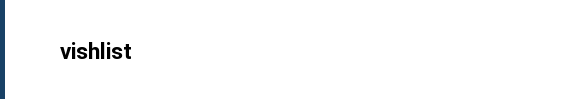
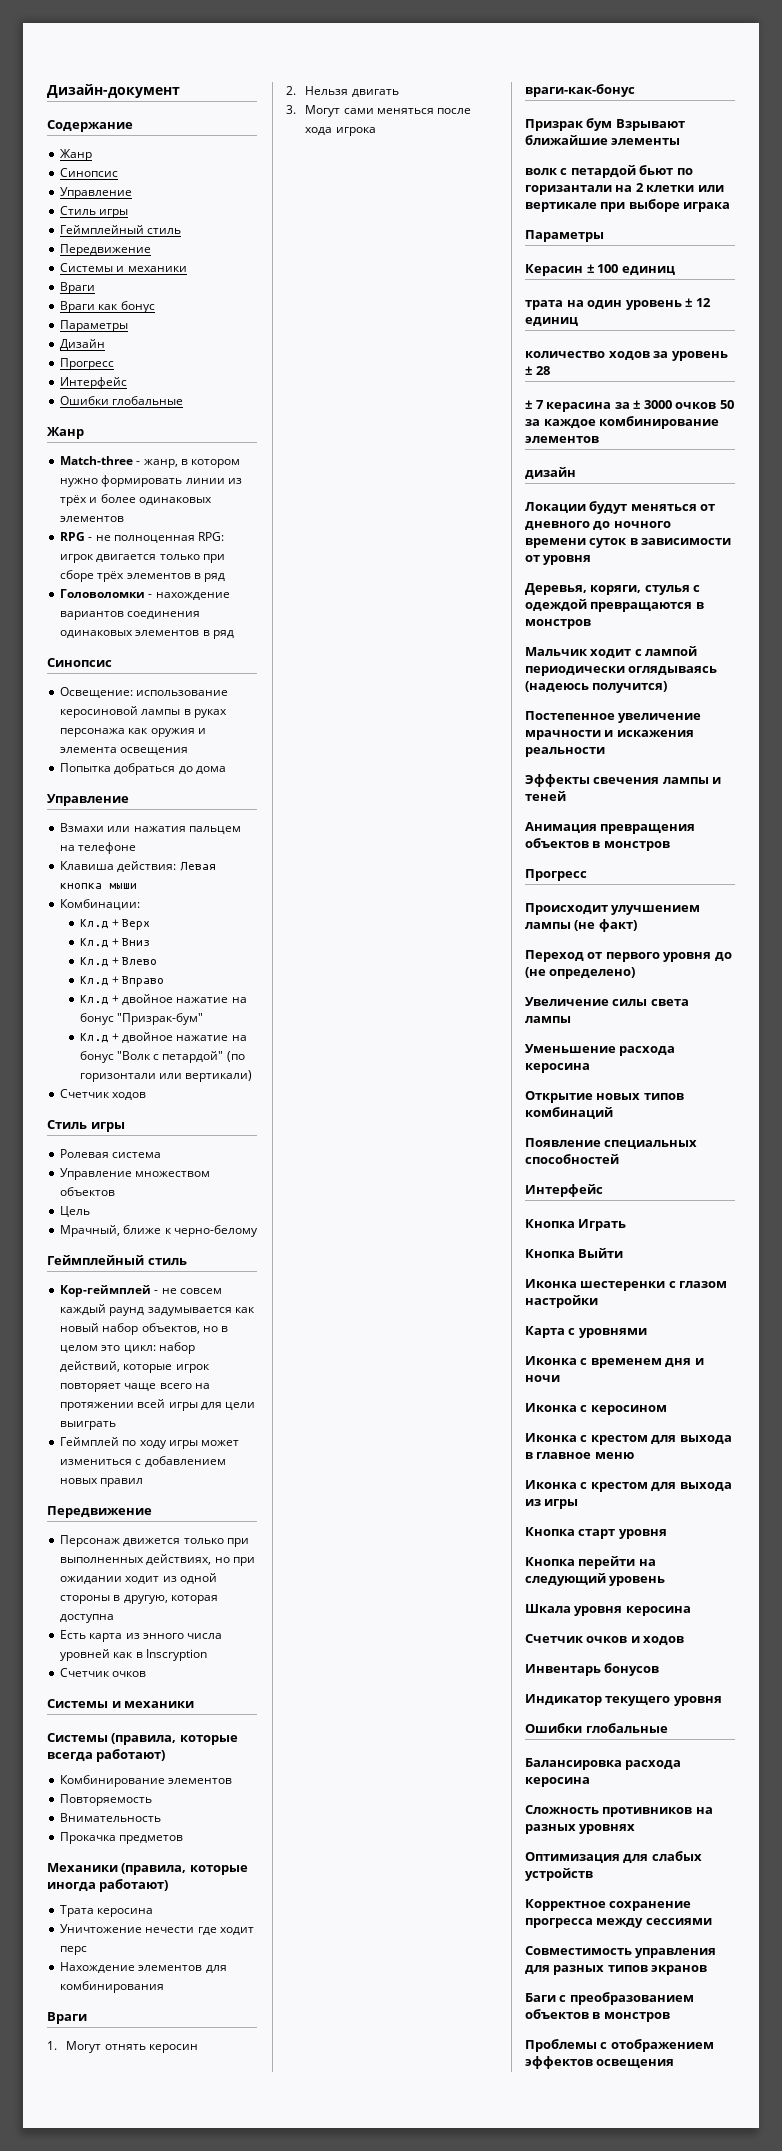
[60,42,132,59] vishlist -> [47,84,180,98] [47,120,133,132] [60,149,93,161] [60,168,119,177] [60,187,133,199] [60,206,129,218] [60,225,182,234] [60,244,152,256] [60,263,187,272] [60,282,96,294] [60,301,155,313] [60,320,129,332] [60,339,106,350] [60,358,115,370] [60,377,128,389] [60,396,184,405] [47,427,84,439] [60,456,241,468] [60,475,242,487] [60,494,212,506] [60,516,125,522] [60,532,225,543] [60,554,225,563] [60,570,226,582] [60,589,230,600] [60,611,201,620] [60,630,234,639] [47,658,112,667] [60,687,229,698] [60,706,227,718] [60,728,206,737] [60,747,189,755] [60,763,226,775] [47,794,129,806] [60,823,241,834] [60,842,137,854] [60,861,216,872] [60,883,138,889] [60,899,141,910] [79,919,151,930] [79,938,151,948] [79,957,158,967] [79,976,165,987] [79,994,247,1005] [79,1013,203,1025] [79,1032,247,1043] [79,1051,245,1063] [79,1070,253,1082] [60,1089,147,1100] [47,1120,125,1132] [60,1149,162,1158] [60,1168,211,1180] [60,1187,116,1196] [60,1206,91,1217] [60,1225,258,1237] [47,1255,187,1265] [60,1285,222,1297] [60,1304,255,1316] [60,1323,229,1335] [60,1342,195,1354] [60,1361,210,1373] [60,1383,210,1392] [60,1399,256,1411] [60,1421,117,1430] [60,1437,240,1449] [60,1456,226,1467] [60,1478,144,1487] [47,1506,152,1518] [60,1535,249,1547] [60,1554,255,1566] [60,1573,217,1584] [60,1595,218,1604] [60,1614,115,1623] [60,1630,223,1642] [60,1649,207,1661] [60,1668,147,1677] [47,1699,195,1708] [47,1733,238,1745] [47,1749,166,1762] [60,1775,233,1787] [60,1794,153,1806] [60,1813,162,1822] [60,1832,184,1844] [47,1863,248,1875] [47,1879,169,1892] [60,1905,154,1917] [60,1924,254,1935] [60,1946,88,1955] [60,1962,227,1973] [60,1981,165,1993] [47,2012,87,2024] [47,2041,198,2053] [286,86,399,97] [286,105,472,117] [305,127,376,136] [525,84,635,97] [525,118,685,131] [525,135,681,145] [525,165,693,178] [525,183,724,195] [525,199,731,212] [525,230,604,242] [525,264,675,276] [525,298,711,310] [525,317,578,326] [525,351,728,361] [525,366,550,375] [525,400,734,412] [525,416,720,429] [525,436,599,443] [525,467,576,479] [525,501,716,514] [525,521,671,530] [525,538,732,548] [525,555,592,565] [525,583,701,595] [525,599,704,612] [525,619,591,629] [525,646,698,658] [525,666,718,676] [525,681,668,693] [525,711,702,723] [525,730,694,740] [525,747,605,757] [525,774,722,787] [525,791,566,801] [525,822,696,834] [525,838,670,851] [525,869,587,881] [525,903,701,915] [525,919,637,932] [525,950,732,962] [525,967,636,979] [525,997,689,1006] [525,1016,571,1023] [525,1044,676,1056] [525,1063,590,1073] [525,1091,684,1103] [525,1107,613,1119] [525,1138,698,1149] [525,1154,619,1164] [525,1184,603,1197] [525,1219,627,1231] [525,1248,624,1258] [525,1279,728,1291] [525,1295,598,1308] [525,1326,647,1338] [525,1356,704,1368] [525,1375,560,1382] [525,1403,667,1415] [525,1433,732,1445] [525,1452,634,1459] [525,1480,732,1492] [525,1499,579,1509] [525,1527,667,1539] [525,1556,656,1569] [525,1573,666,1586] [525,1604,691,1616] [525,1634,685,1645] [525,1663,660,1676] [525,1694,722,1706] [525,1723,668,1733] [525,1758,682,1770] [525,1777,590,1787] [525,1805,713,1817] [525,1824,636,1834] [525,1851,702,1863] [525,1868,593,1881] [525,1899,692,1911] [525,1918,712,1928] [525,1946,717,1958] [525,1965,708,1975] [525,1992,694,2005] [525,2009,670,2022] [525,2039,714,2052] [525,2056,675,2069] Дизайн-документ // Содержание // Жанр // Синопсис // Управление // Стиль игры // Геймплейный стиль // Передвижение // Системы и механики // Враги // Враги как бонус // Параметры // Дизайн // Прогресс // Интерфейс // Ошибки глобальные // Жанр // Match-three - жанр, в котором нужно формировать линии из трёх и более одинаковых элементов // RPG - не полноценная RPG: игрок двигается только при сборе трёх элементов в ряд // Головоломки - нахождение вариантов соединения одинаковых элементов в ряд // Синопсис // Освещение: использование керосиновой лампы в руках персонажа как оружия и элемента освещения // Попытка добраться до дома // Управление // Взмахи или нажатия пальцем на телефоне // Клавиша действия: Левая кнопка мыши // Комбинации: // Кл.д + Верх // Кл.д + Вниз // Кл.д + Влево // Кл.д + Вправо // Кл.д + двойное нажатие на бонус "Призрак-бум" // Кл.д + двойное нажатие на бонус "Волк с петардой" (по горизонтали или вертикали) // Счетчик ходов // Стиль игры // Ролевая система // Управление множеством объектов // Цель // Мрачный, ближе к черно-белому // Геймплейный стиль // Кор-геймплей - не совсем каждый раунд задумывается как новый набор объектов, но в целом это цикл: набор действий, которые игрок повторяет чаще всего на протяжении всей игры для цели выиграть // Геймплей по ходу игры может измениться с добавлением новых правил // Передвижение // Персонаж движется только при выполненных действиях, но при ожидании ходит из одной стороны в другую, которая доступна // Есть карта из энного числа уровней как в Inscryption // Счетчик очков // Системы и механики // Системы (правила, которые всегда работают) // Комбинирование элементов // Повторяемость // Внимательность // Прокачка предметов // Механики (правила, которые иногда работают) // Трата керосина // Уничтожение нечести где ходит перс // Нахождение элементов для комбинирования // Враги // 1. Могут отнять керосин // 2. Нельзя двигать // 3. Могут сами меняться после хода игрока // враги-как-бонус // Призрак бум Взрывают ближайшие элементы // волк с петардой бьют по горизантали на 2 клетки или вертикале при выборе играка // Параметры // Керасин ± 100 единиц // трата на один уровень ± 12 единиц // количество ходов за уровень ± 28 // ± 7 керасина за ± 3000 очков 50 за каждое комбинирование элементов // дизайн // Локации будут меняться от дневного до ночного времени суток в зависимости от уровня // Деревья, коряги, стулья с одеждой превращаются в монстров // Мальчик ходит с лампой периодически оглядываясь (надеюсь получится) // Постепенное увеличение мрачности и искажения реальности // Эффекты свечения лампы и теней // Анимация превращения объектов в монстров // Прогресс // Происходит улучшением лампы (не факт) // Переход от первого уровня до (не определено) // Увеличение силы света лампы // Уменьшение расхода керосина // Открытие новых типов комбинаций // Появление специальных способностей // Интерфейс // Кнопка Играть // Кнопка Выйти // Иконка шестеренки с глазом настройки // Карта с уровнями // Иконка с временем дня и ночи // Иконка с керосином // Иконка с крестом для выхода в главное меню // Иконка с крестом для выхода из игры // Кнопка старт уровня // Кнопка перейти на следующий уровень // Шкала уровня керосина // Счетчик очков и ходов // Инвентарь бонусов // Индикатор текущего уровня // Ошибки глобальные // Балансировка расхода керосина // Сложность противников на разных уровнях // Оптимизация для слабых устройств // Корректное сохранение прогресса между сессиями // Совместимость управления для разных типов экранов // Баги с преобразованием объектов в монстров // Проблемы с отображением эффектов освещения

